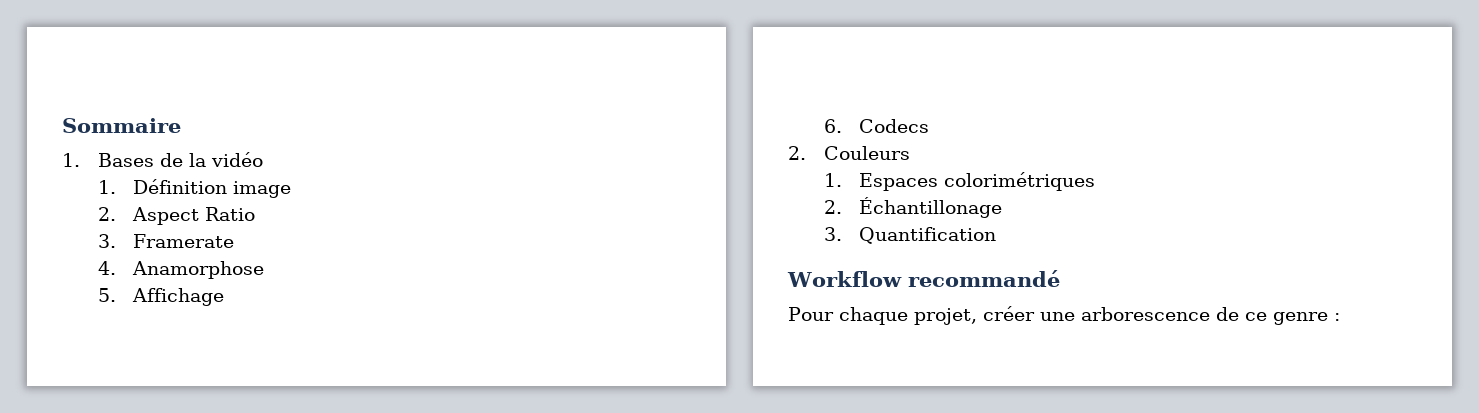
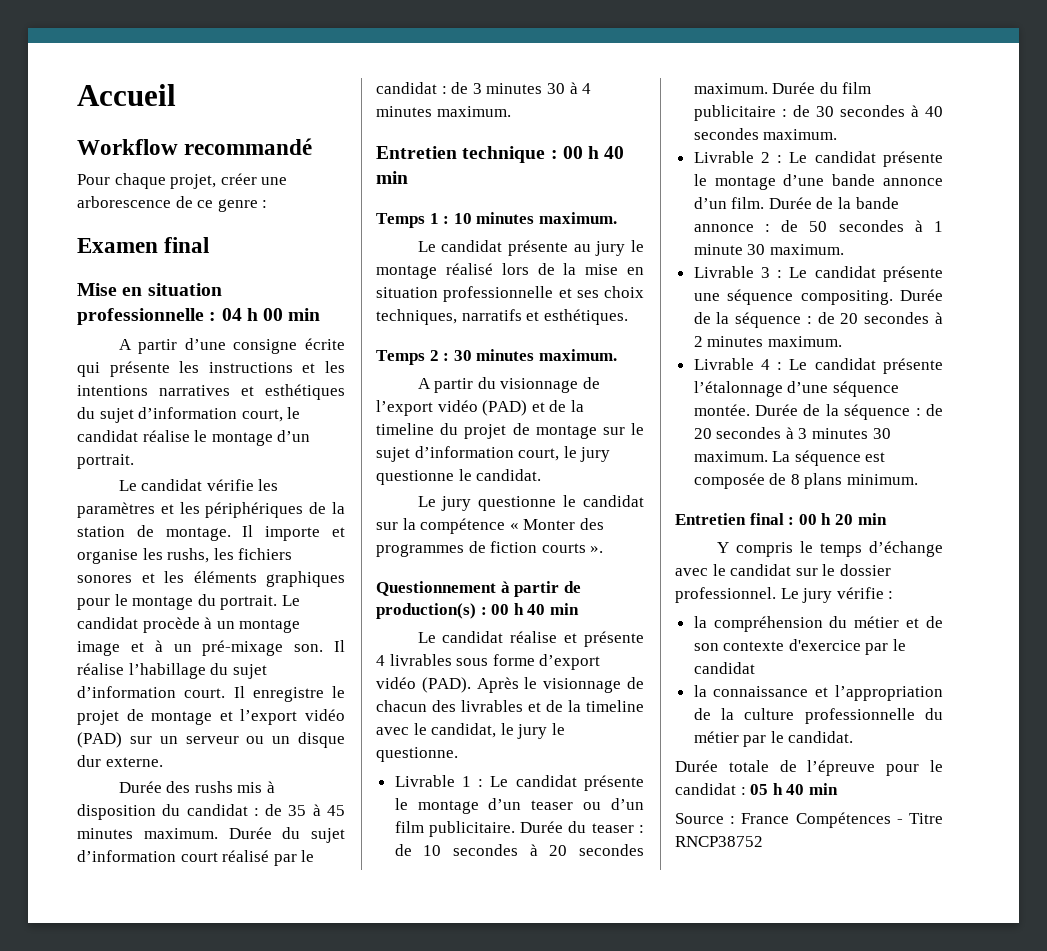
[62,118,181,133] [62,152,263,167] [97,179,292,198] [97,207,256,225] [97,234,235,248] [97,261,265,279] [97,288,225,306] [823,119,930,133] [788,146,910,160] [823,172,1096,191] [823,197,1003,218] [823,227,997,244] Sommaire // 1. Bases de la vidéo // 1. Définition image // 2. Aspect Ratio // 3. Framerate // 4. Anamorphose // 5. Affichage // 6. Codecs // 2. Couleurs // 1. Espaces colorimétriques // 2. Échantillonage // 3. Quantification -> [77,84,176,106] Accueil
(1340, 317) none -> [77,237,210,253] [77,283,222,296] [77,308,321,325] [118,338,345,354] [77,361,345,377] [77,384,345,400] [77,407,301,423] [77,430,311,446] [77,454,134,469] [118,479,279,491] [77,502,345,518] [77,525,345,541] [77,548,293,564] [77,571,345,587] [77,594,300,610] [77,617,301,633] [77,640,345,656] [77,663,267,679] [77,686,345,702] [77,709,345,725] [77,732,345,748] [77,755,163,767] [118,781,275,793] [77,804,345,820] [77,827,345,843] [77,850,315,866] [376,82,592,94] [376,106,511,117] [376,146,625,163] [376,171,408,184] [376,212,617,228] [417,240,644,256] [376,263,644,279] [376,286,644,302] [376,309,628,325] [376,349,617,365] [417,377,600,393] [376,400,584,416] [376,423,644,439] [376,446,611,462] [376,469,542,485] [417,495,644,511] [376,518,604,534] [376,541,604,557] [376,581,581,597] [376,603,579,619] [417,631,644,647] [376,654,601,670] [376,677,644,693] [376,700,644,712] [376,723,565,739] [376,747,458,762] [394,775,644,791] [394,798,644,814] [394,821,644,837] [394,844,644,856] [693,82,872,94] [693,105,943,121] [693,128,838,140] [693,151,943,167] [693,174,943,190] [693,197,899,209] [693,220,943,232] [693,244,844,255] [693,266,943,282] [693,289,943,305] [693,312,943,328] [693,336,842,347] [693,358,943,374] [693,381,899,397] [693,404,943,420] [693,427,891,439] [693,450,886,466] [693,473,919,489] [675,513,887,525] [716,541,943,557] [675,564,891,576] [675,587,894,603] [693,616,943,632] [693,639,907,655] [693,662,755,674] [693,685,943,701] [693,708,943,724] [693,731,854,747] [675,760,943,776] [675,783,838,795] [675,812,943,828] [675,836,763,847] // Examen final // Mise en situation professionnelle : 04 h 00 min // A partir d’une consigne écrite qui présente les instructions et les intentions narratives et esthétiques du sujet d’information court, le candidat réalise le montage d’un portrait. // Le candidat vérifie les paramètres et les périphériques de la station de montage. Il importe et organise les rushs, les fichiers sonores et les éléments graphiques pour le montage du portrait. Le candidat procède à un montage image et à un pré-mixage son. Il réalise l’habillage du sujet d’information court. Il enregistre le projet de montage et l’export vidéo (PAD) sur un serveur ou un disque dur externe. // Durée des rushs mis à disposition du candidat : de 35 à 45 minutes maximum. Durée du sujet d’information court réalisé par le candidat : de 3 minutes 30 à 4 minutes maximum. // Entretien technique : 00 h 40 min // Temps 1 : 10 minutes maximum. // Le candidat présente au jury le montage réalisé lors de la mise en situation professionnelle et ses choix techniques, narratifs et esthétiques. // Temps 2 : 30 minutes maximum. // A partir du visionnage de l’export vidéo (PAD) et de la timeline du projet de montage sur le sujet d’information court, le jury questionne le candidat. // Le jury questionne le candidat sur la compétence « Monter des programmes de fiction courts ». // Questionnement à partir de production(s) : 00 h 40 min // Le candidat réalise et présente 4 livrables sous forme d’export vidéo (PAD). Après le visionnage de chacun des livrables et de la timeline avec le candidat, le jury le questionne. // Livrable 1 : Le candidat présente le montage d’un teaser ou d’un film publicitaire. Durée du teaser : de 10 secondes à 20 secondes maximum. Durée du film publicitaire : de 30 secondes à 40 secondes maximum. // Livrable 2 : Le candidat présente le montage d’une bande annonce d’un film. Durée de la bande annonce : de 50 secondes à 1 minute 30 maximum. // Livrable 3 : Le candidat présente une séquence compositing. Durée de la séquence : de 20 secondes à 2 minutes maximum. // Livrable 4 : Le candidat présente l’étalonnage d’une séquence montée. Durée de la séquence : de 20 secondes à 3 minutes 30 maximum. La séquence est composée de 8 plans minimum. // Entretien final : 00 h 20 min // Y compris le temps d’échange avec le candidat sur le dossier professionnel. Le jury vérifie : // la compréhension du métier et de son contexte d'exercice par le candidat // la connaissance et l’appropriation de la culture professionnelle du métier par le candidat. // Durée totale de l’épreuve pour le candidat : 05 h 40 min // Source : France Compétences - Titre RNCP38752

